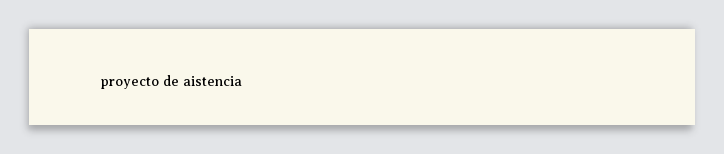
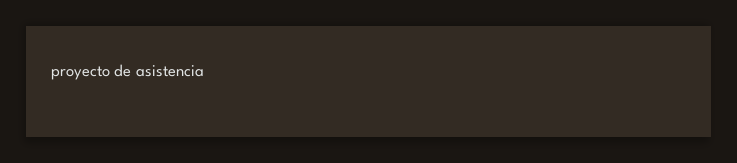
[183,76,242,86] aistencia -> [135,65,204,77] asistencia

